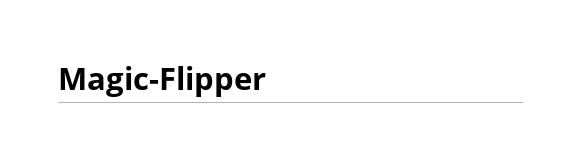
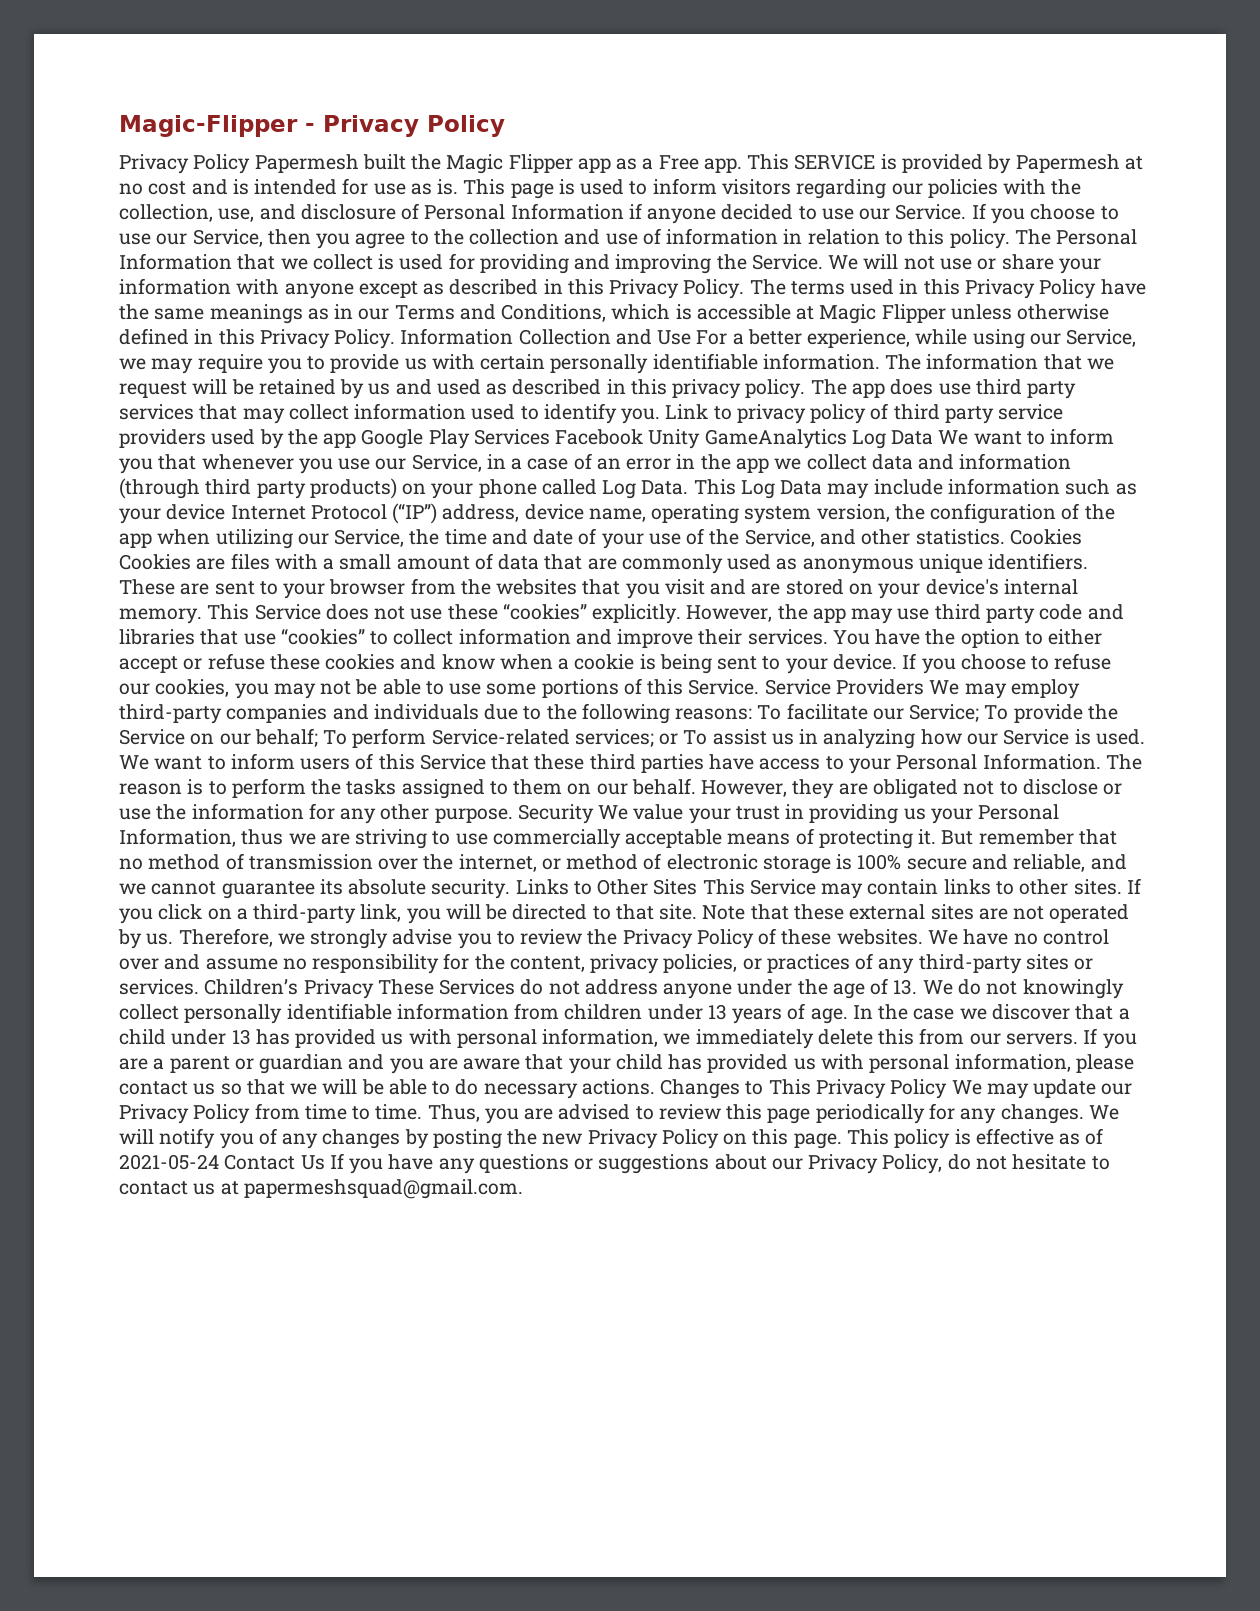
(266, 81) none -> [305,115,505,137] [119,154,1143,174] [119,178,1082,199] [119,203,1119,224] [119,228,1138,249] [119,253,1101,274] [119,278,1146,299] [119,304,1110,324] [119,328,1137,349] [119,353,1114,374] [119,379,1077,399] [119,403,1064,424] [119,428,1115,449] [119,453,1072,474] [119,478,1137,499] [119,503,1115,524] [119,528,1082,549] [119,553,1089,574] [119,578,1078,599] [119,603,1124,624] [119,628,1103,648] [119,653,1112,674] [119,678,1080,699] [119,703,1118,724] [119,728,1145,749] [119,753,1142,774] [119,778,1123,799] [119,803,1060,824] [119,828,1117,849] [119,853,1127,874] [119,878,1141,899] [119,904,1130,924] [118,928,1109,949] [119,953,1094,974] [119,978,1124,999] [119,1003,1130,1024] [119,1028,1137,1049] [119,1053,1134,1074] [119,1079,1133,1099] [119,1103,1119,1124] [119,1128,1104,1149] [119,1153,1110,1174] [119,1179,523,1199] - Privacy Policy // Privacy Policy Papermesh built the Magic Flipper app as a Free app. This SERVICE is provided by Papermesh at no cost and is intended for use as is. This page is used to inform visitors regarding our policies with the collection, use, and disclosure of Personal Information if anyone decided to use our Service. If you choose to use our Service, then you agree to the collection and use of information in relation to this policy. The Personal Information that we collect is used for providing and improving the Service. We will not use or share your information with anyone except as described in this Privacy Policy. The terms used in this Privacy Policy have the same meanings as in our Terms and Conditions, which is accessible at Magic Flipper unless otherwise defined in this Privacy Policy. Information Collection and Use For a better experience, while using our Service, we may require you to provide us with certain personally identifiable information. The information that we request will be retained by us and used as described in this privacy policy. The app does use third party services that may collect information used to identify you. Link to privacy policy of third party service providers used by the app Google Play Services Facebook Unity GameAnalytics Log Data We want to inform you that whenever you use our Service, in a case of an error in the app we collect data and information (through third party products) on your phone called Log Data. This Log Data may include information such as your device Internet Protocol (“IP”) address, device name, operating system version, the configuration of the app when utilizing our Service, the time and date of your use of the Service, and other statistics. Cookies Cookies are files with a small amount of data that are commonly used as anonymous unique identifiers. These are sent to your browser from the websites that you visit and are stored on your device's internal memory. This Service does not use these “cookies” explicitly. However, the app may use third party code and libraries that use “cookies” to collect information and improve their services. You have the option to either accept or refuse these cookies and know when a cookie is being sent to your device. If you choose to refuse our cookies, you may not be able to use some portions of this Service. Service Providers We may employ third-party companies and individuals due to the following reasons: To facilitate our Service; To provide the Service on our behalf; To perform Service-related services; or To assist us in analyzing how our Service is used. We want to inform users of this Service that these third parties have access to your Personal Information. The reason is to perform the tasks assigned to them on our behalf. However, they are obligated not to disclose or use the information for any other purpose. Security We value your trust in providing us your Personal Information, thus we are striving to use commercially acceptable means of protecting it. But remember that no method of transmission over the internet, or method of electronic storage is 100% secure and reliable, and we cannot guarantee its absolute security. Links to Other Sites This Service may contain links to other sites. If you click on a third-party link, you will be directed to that site. Note that these external sites are not operated by us. Therefore, we strongly advise you to review the Privacy Policy of these websites. We have no control over and assume no responsibility for the content, privacy policies, or practices of any third-party sites or services. Children’s Privacy These Services do not address anyone under the age of 13. We do not knowingly collect personally identifiable information from children under 13 years of age. In the case we discover that a child under 13 has provided us with personal information, we immediately delete this from our servers. If you are a parent or guardian and you are aware that your child has provided us with personal information, please contact us so that we will be able to do necessary actions. Changes to This Privacy Policy We may update our Privacy Policy from time to time. Thus, you are advised to review this page periodically for any changes. We will notify you of any changes by posting the new Privacy Policy on this page. This policy is effective as of 2021-05-24 Contact Us If you have any questions or suggestions about our Privacy Policy, do not hesitate to contact us at papermeshsquad@gmail.com.

